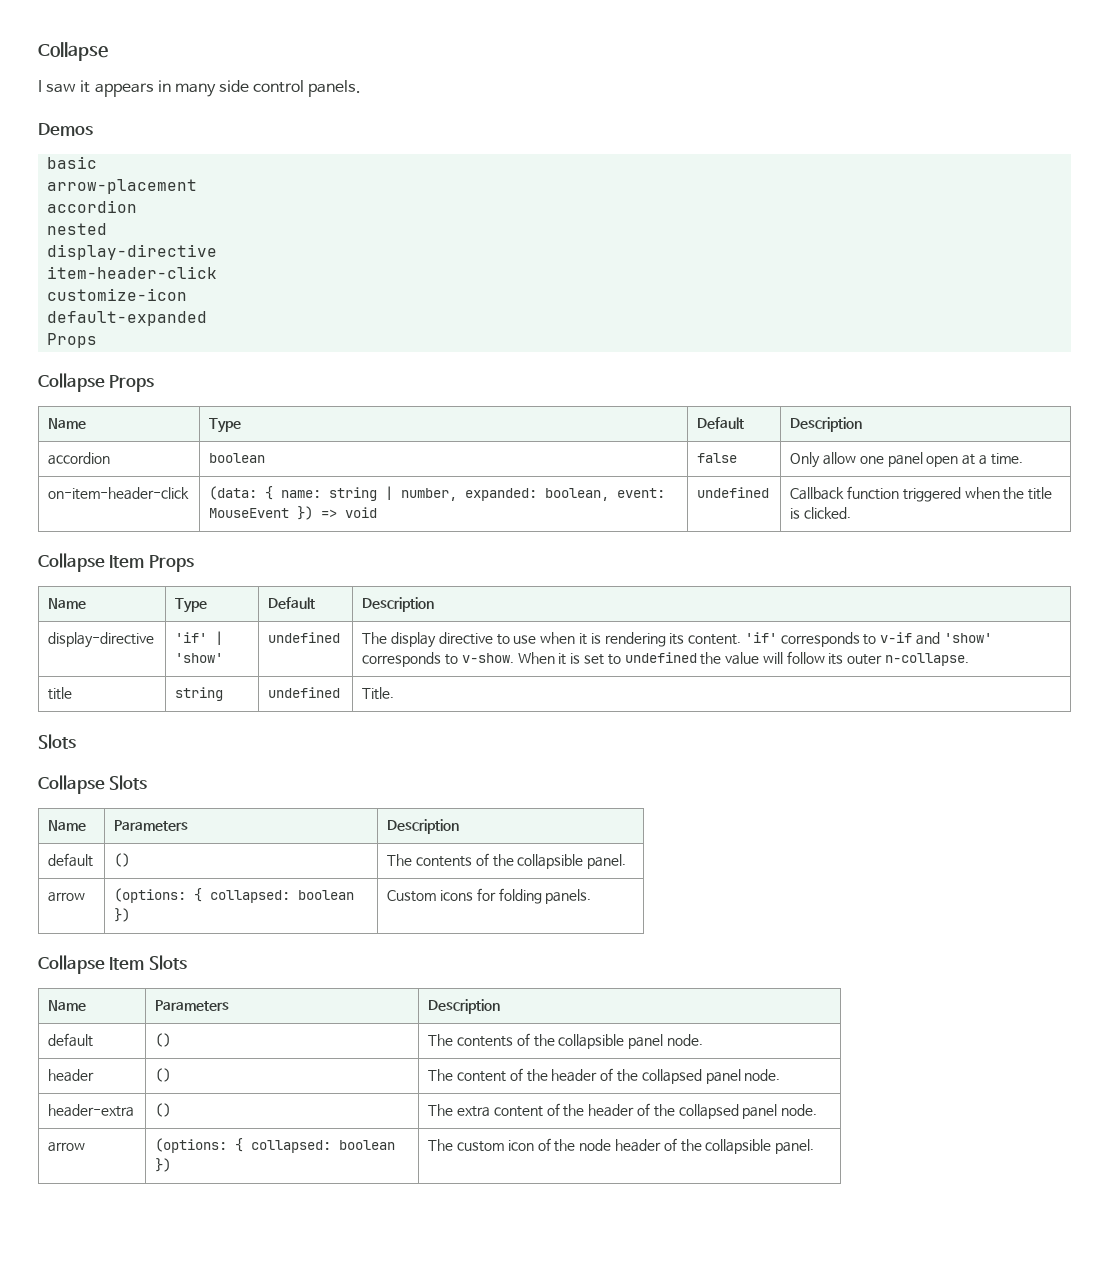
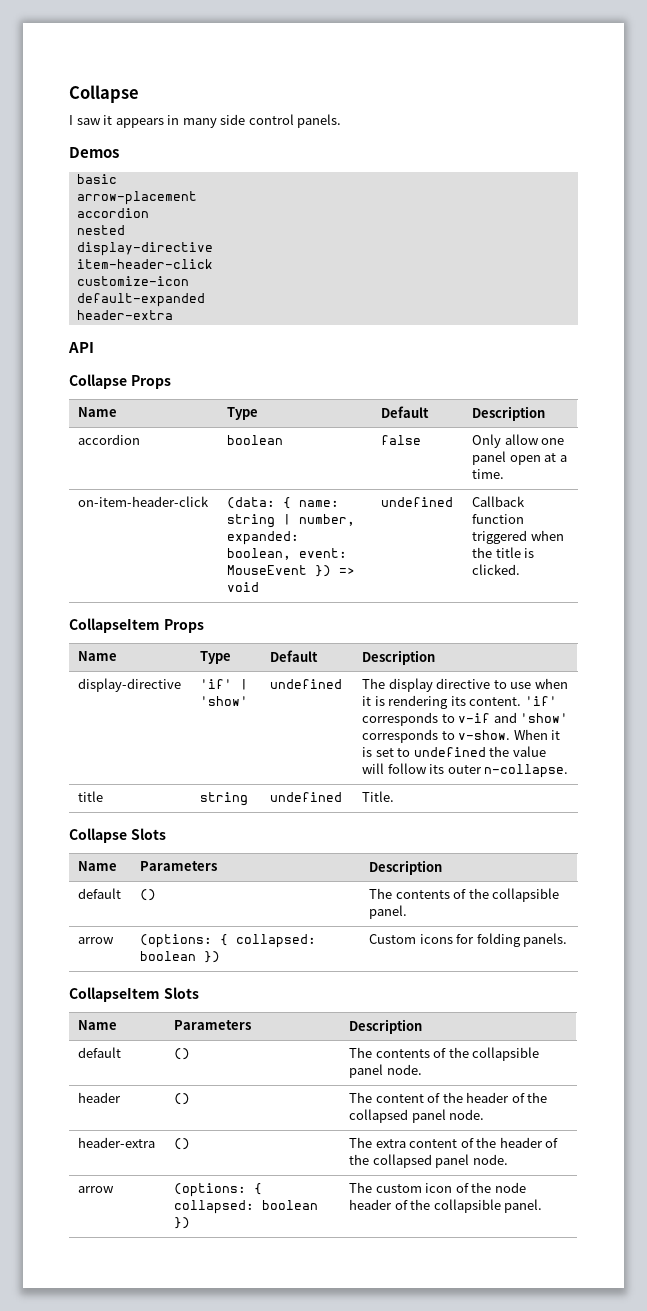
[47,333,98,348] Props -> [76,310,173,320] [68,342,94,353] header-extra // API
[38,553,145,572] Collapse Item -> [69,618,160,633] CollapseItem
[38,734,76,749] // Slots -> (395, 796) none
[38,955,145,974] Collapse Item -> [69,987,160,1002] CollapseItem

